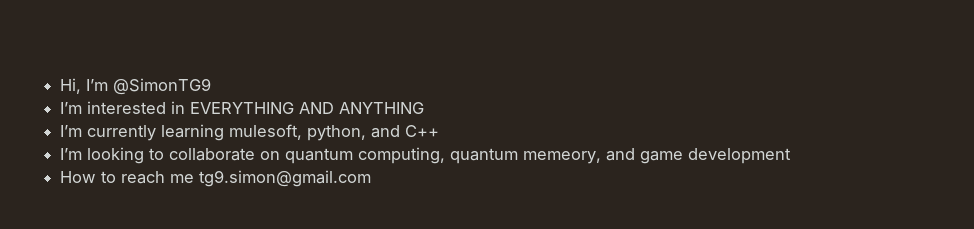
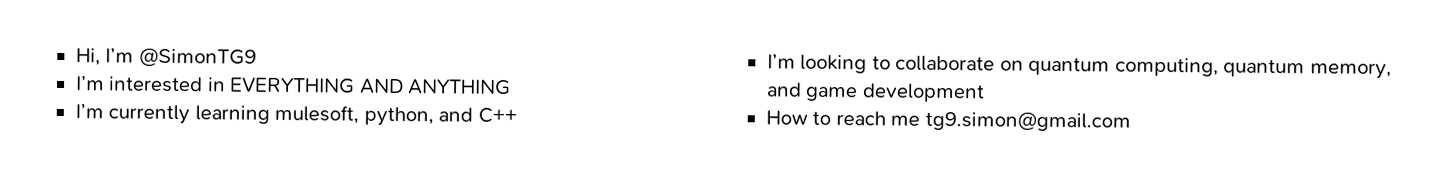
[523,151,602,164] memeory, -> [1309,62,1392,80] memory,

